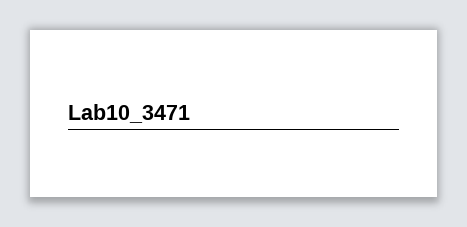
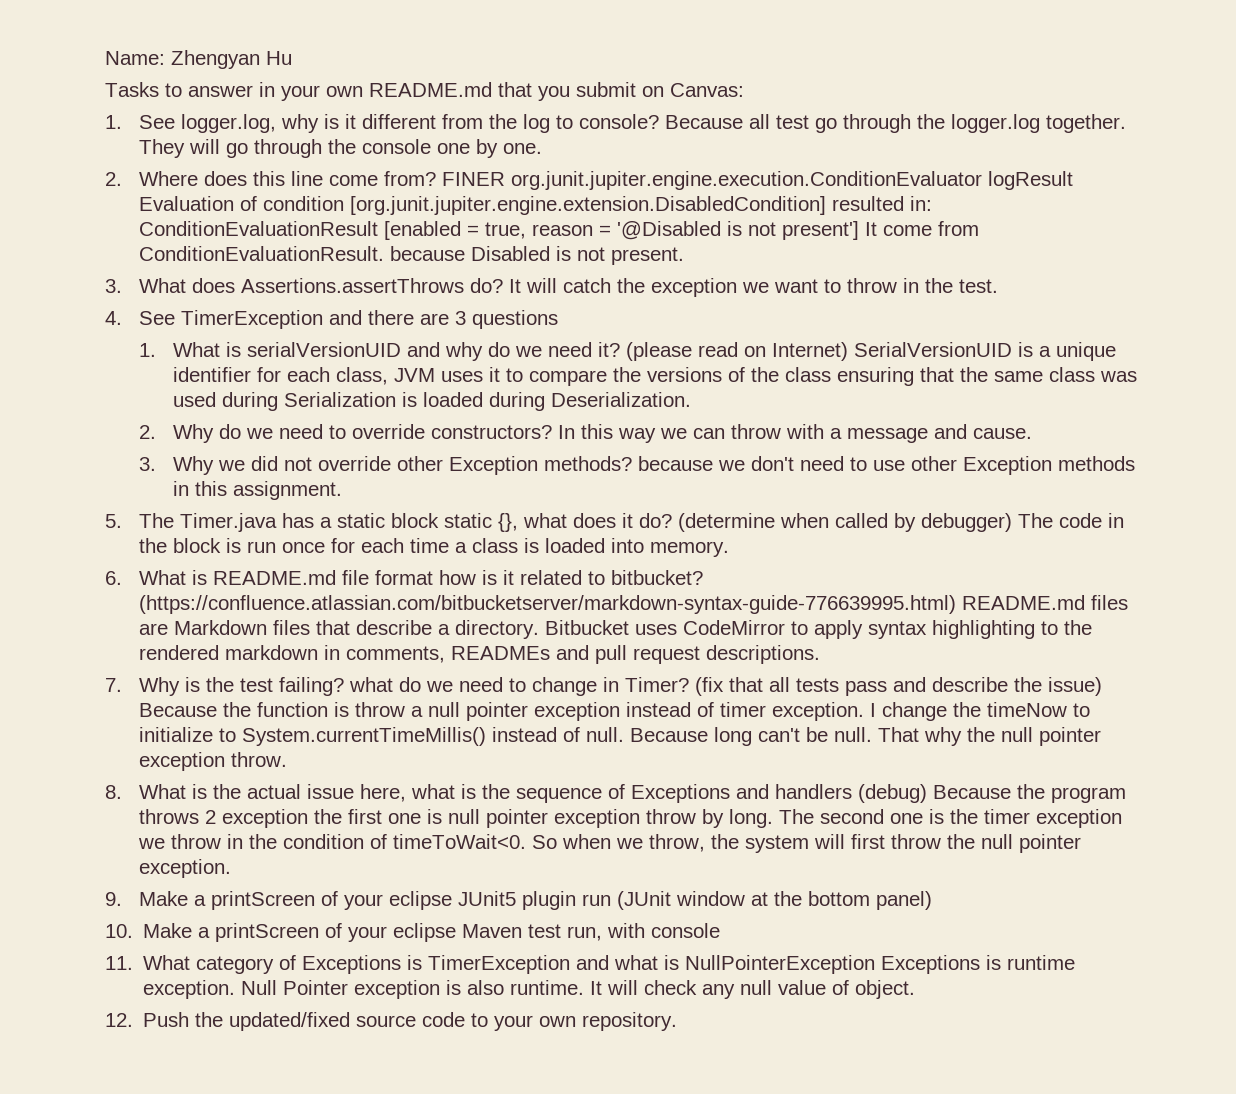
[68,104,190,123] Lab10_3471 -> [105,50,292,69] [105,82,744,101] [105,114,1127,133] [139,139,543,158] [105,171,1074,190] [139,196,933,215] [139,221,980,240] [139,246,685,265] [105,278,999,297] [105,310,559,329] [139,342,1117,361] [173,367,1138,386] [173,392,692,411] [139,424,1033,443] [139,456,1136,475] [173,481,343,500] [105,513,1125,532] [139,538,730,557] [105,570,704,585] [139,595,1129,614] [139,620,1093,639] [139,645,821,664] [105,677,1103,696] [139,702,1091,721] [139,727,1102,746] [139,752,288,771] [105,784,1127,803] [139,809,1123,828] [138,834,1082,853] [139,859,232,878] [105,891,933,910] [105,923,721,942] [105,955,1076,974] [143,980,916,999] [105,1012,678,1031] Name: Zhengyan Hu // Tasks to answer in your own README.md that you submit on Canvas: // 1. See logger.log, why is it different from the log to console? Because all test go through the logger.log together. They will go through the console one by one. // 2. Where does this line come from? FINER org.junit.jupiter.engine.execution.ConditionEvaluator logResult Evaluation of condition [org.junit.jupiter.engine.extension.DisabledCondition] resulted in: ConditionEvaluationResult [enabled = true, reason = '@Disabled is not present'] It come from ConditionEvaluationResult. because Disabled is not present. // 3. What does Assertions.assertThrows do? It will catch the exception we want to throw in the test. // 4. See TimerException and there are 3 questions // 1. What is serialVersionUID and why do we need it? (please read on Internet) SerialVersionUID is a unique identifier for each class, JVM uses it to compare the versions of the class ensuring that the same class was used during Serialization is loaded during Deserialization. // 2. Why do we need to override constructors? In this way we can throw with a message and cause. // 3. Why we did not override other Exception methods? because we don't need to use other Exception methods in this assignment. // 5. The Timer.java has a static block static {}, what does it do? (determine when called by debugger) The code in the block is run once for each time a class is loaded into memory. // 6. What is README.md file format how is it related to bitbucket? (https://confluence.atlassian.com/bitbucketserver/markdown-syntax-guide-776639995.html) README.md files are Markdown files that describe a directory. Bitbucket uses CodeMirror to apply syntax highlighting to the rendered markdown in comments, READMEs and pull request descriptions. // 7. Why is the test failing? what do we need to change in Timer? (fix that all tests pass and describe the issue) Because the function is throw a null pointer exception instead of timer exception. I change the timeNow to initialize to System.currentTimeMillis() instead of null. Because long can't be null. That why the null pointer exception throw. // 8. What is the actual issue here, what is the sequence of Exceptions and handlers (debug) Because the program throws 2 exception the first one is null pointer exception throw by long. The second one is the timer exception we throw in the condition of timeToWait<0. So when we throw, the system will first throw the null pointer exception. // 9. Make a printScreen of your eclipse JUnit5 plugin run (JUnit window at the bottom panel) // 10. Make a printScreen of your eclipse Maven test run, with console // 11. What category of Exceptions is TimerException and what is NullPointerException Exceptions is runtime exception. Null Pointer exception is also runtime. It will check any null value of object. // 12. Push the updated/fixed source code to your own repository.

